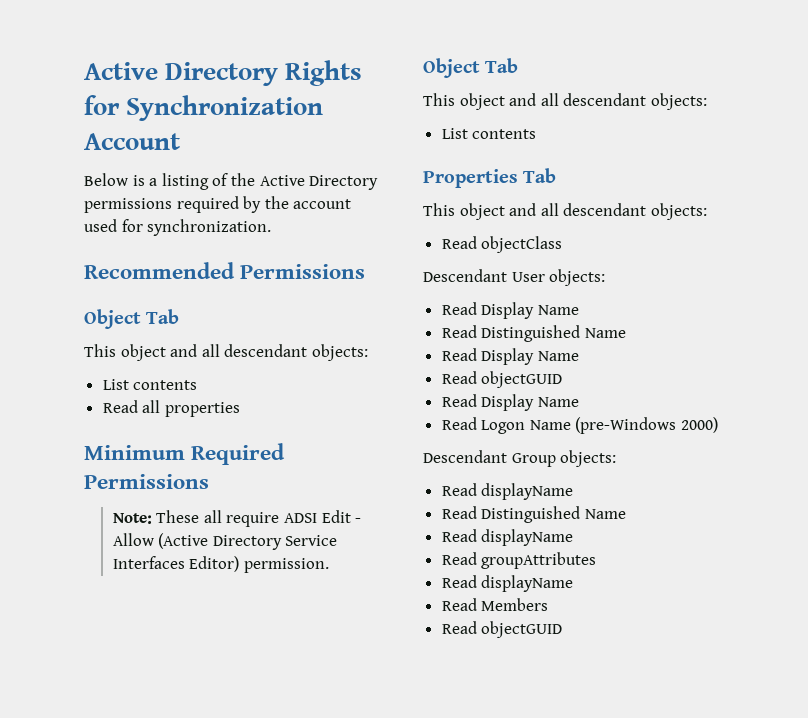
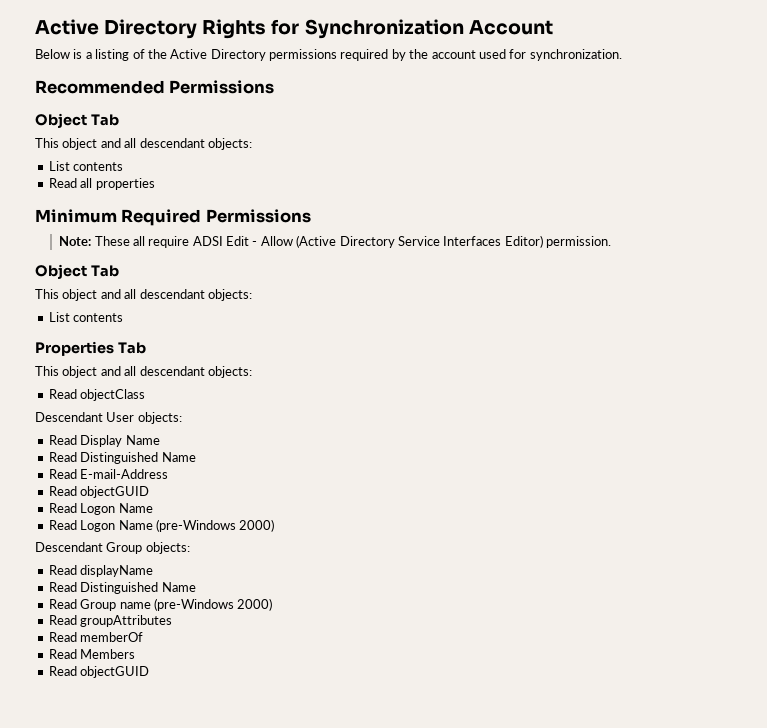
[481,348,579,365] Display Name -> [80,469,169,479] E-mail-Address
[481,394,535,411] Display -> [80,503,116,515] Logon
[481,529,574,546] displayName -> [80,598,273,611] Group name (pre-Windows 2000)
[481,575,574,592] displayName -> [80,632,144,642] memberOf

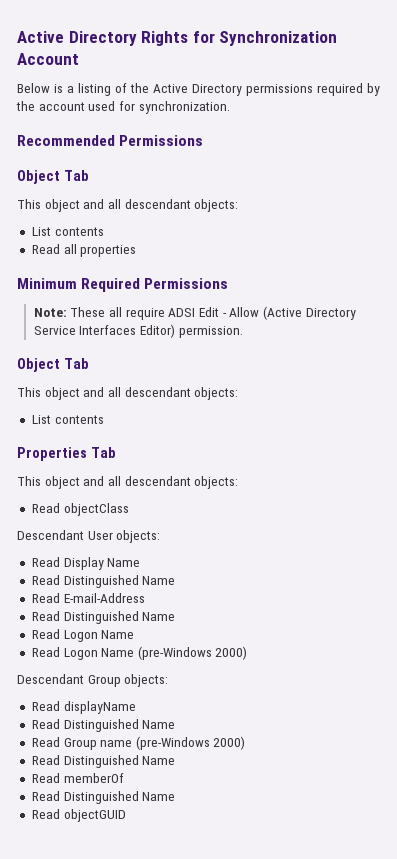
[80,486,150,498] objectGUID -> [63,611,176,624] Distinguished Name
[80,615,173,627] groupAttributes -> [63,755,176,768] Distinguished Name
[80,649,136,659] Members -> [63,791,176,804] Distinguished Name

